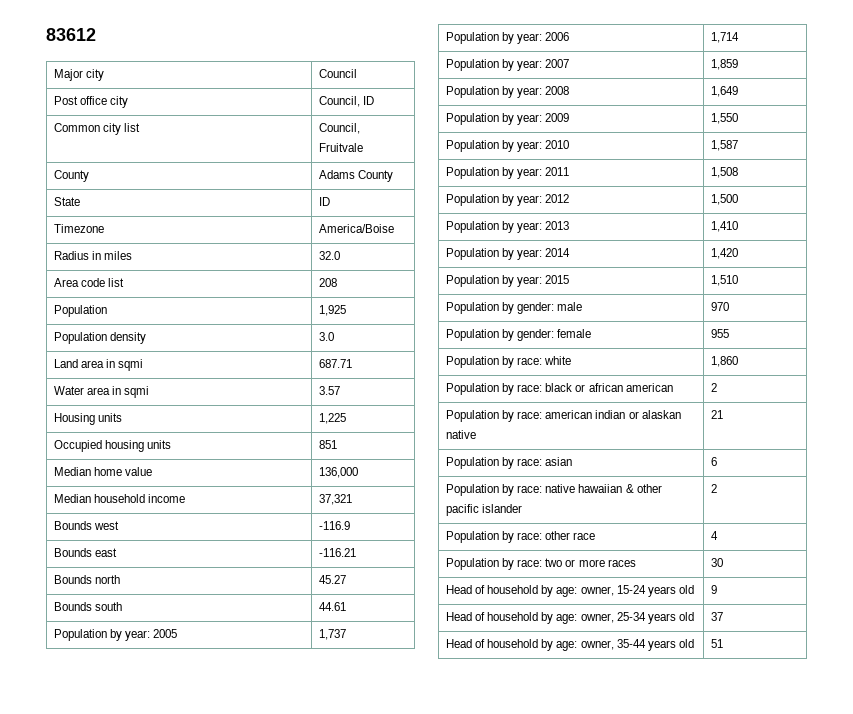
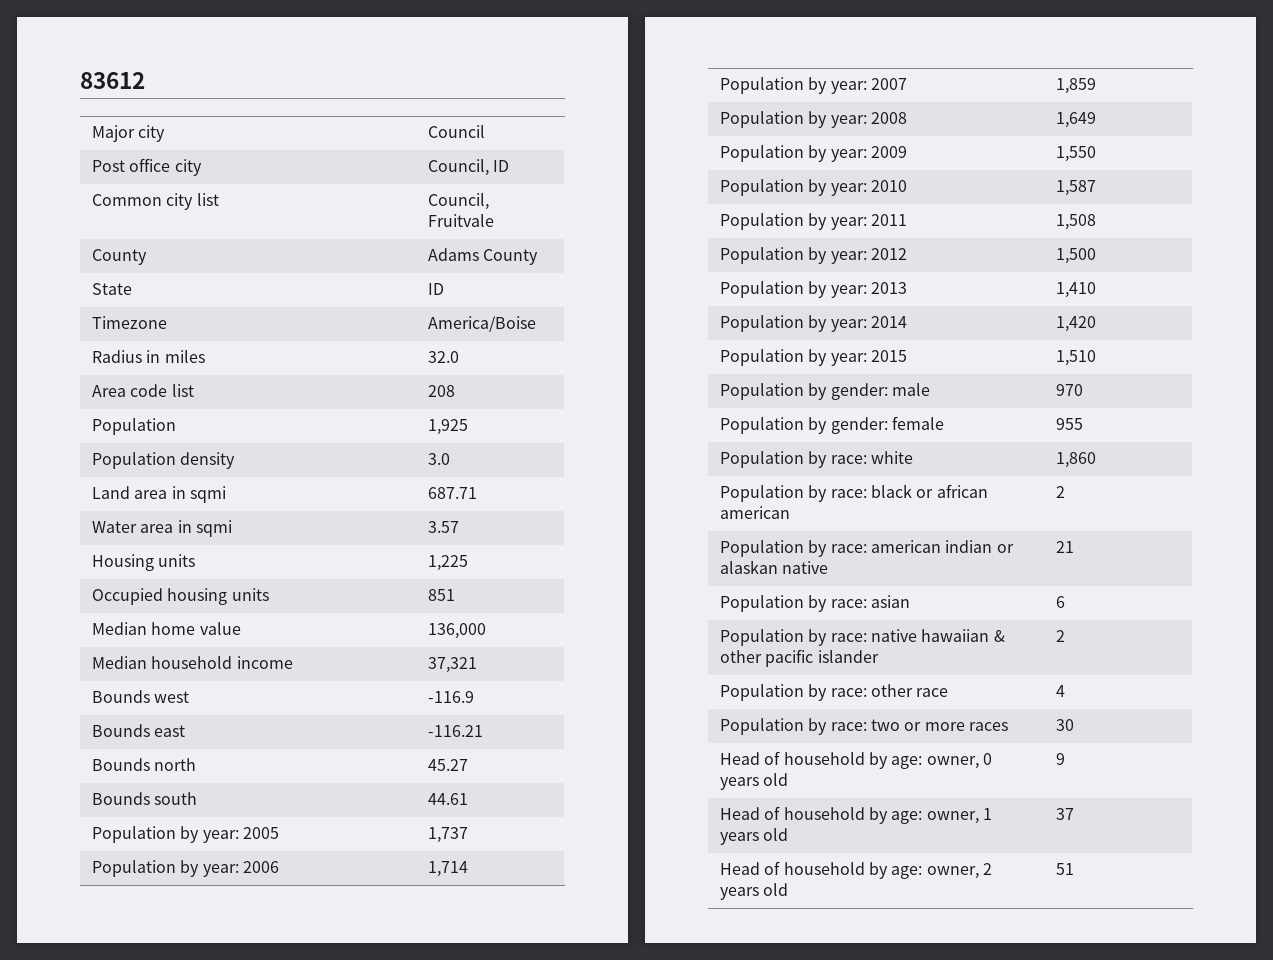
[616,585,646,594] 15-24 -> [982,753,992,765] 0
[616,612,646,621] 25-34 -> [982,808,992,820] 1
[616,639,646,648] 35-44 -> [982,863,992,875] 2

